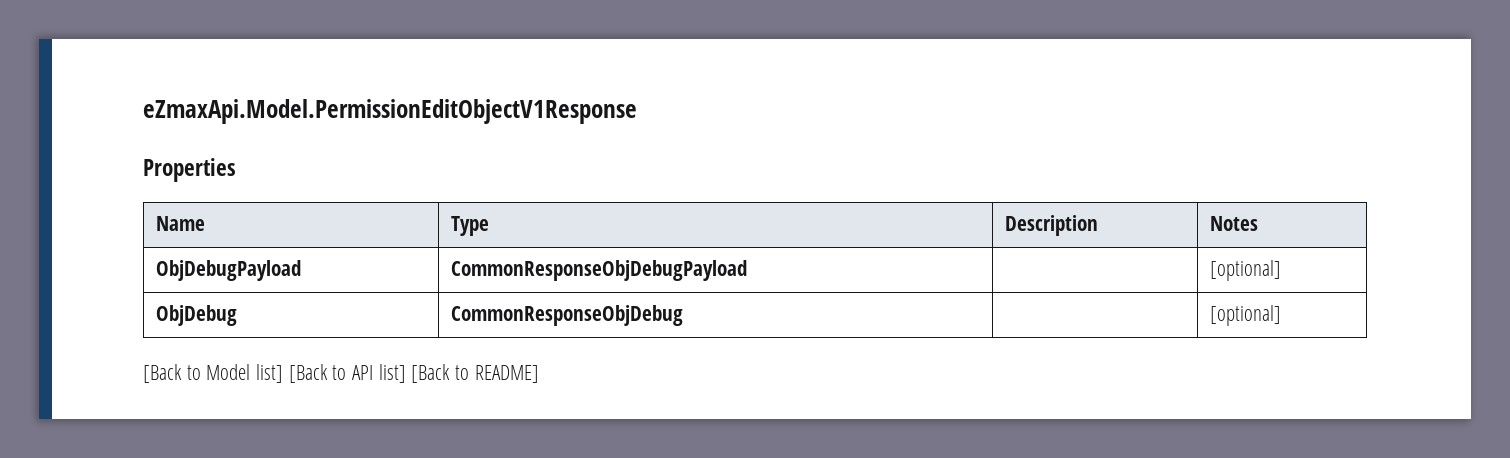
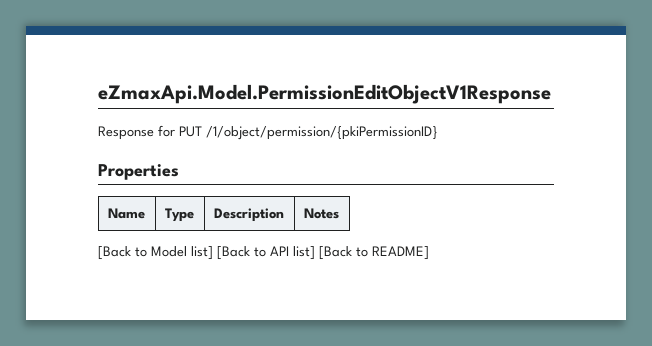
(637, 111) none -> [98,125,438,140] // Response for PUT /1/object/permission/{pkiPermissionID}
[156,260,302,281] [451,260,748,281] [1210,260,1282,281] [156,305,238,326] [451,305,684,326] [1210,305,1282,326] // ObjDebugPayload | CommonResponseObjDebugPayload | | [optional] // ObjDebug | CommonResponseObjDebug | | [optional] -> (339, 213) none

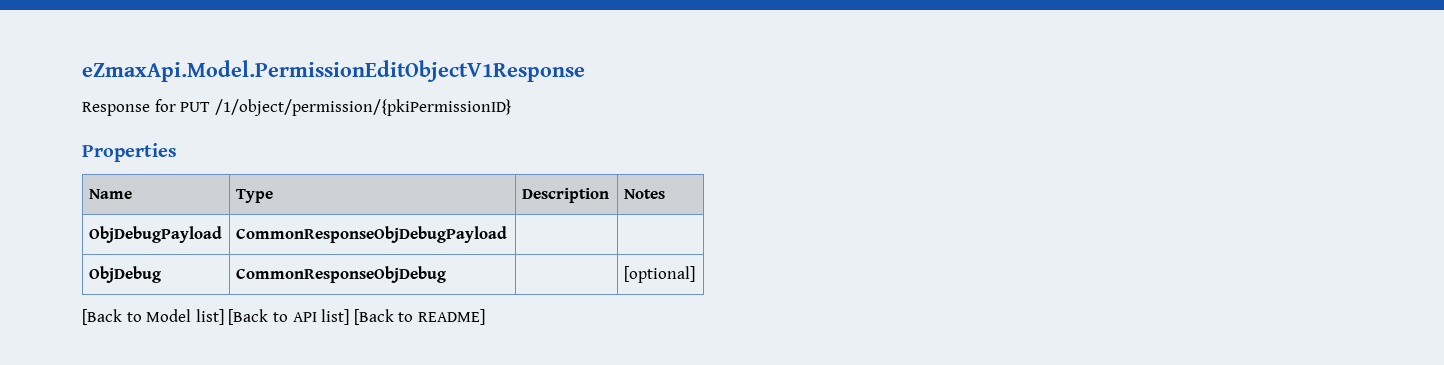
(339, 213) none -> [88,226,222,243] [235,226,507,243] [88,266,161,283] [235,266,446,283] [623,266,695,283] // ObjDebugPayload | CommonResponseObjDebugPayload | | // ObjDebug | CommonResponseObjDebug | | [optional]

